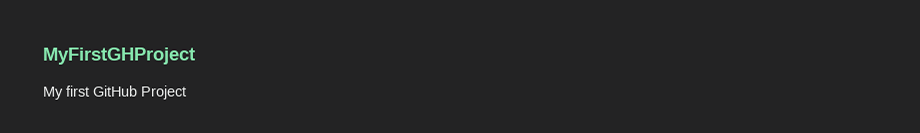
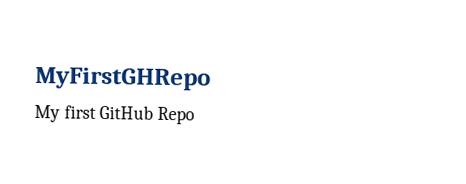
[42,47,195,65] MyFirstGHProject -> [35,66,211,91] MyFirstGHRepo
[141,85,187,100] Project -> [157,106,196,125] Repo

